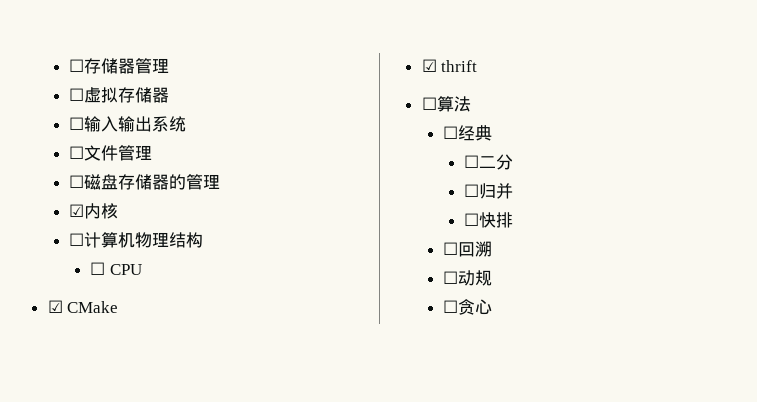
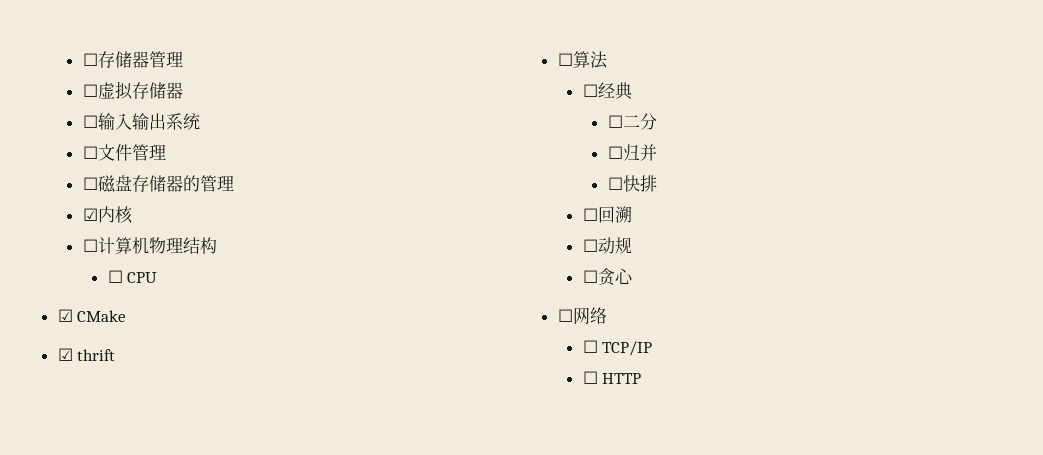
(492, 307) none -> [557,307,607,325] [582,340,653,356] [582,371,642,384] // ☐网络 // ☐ TCP/IP // ☐ HTTP

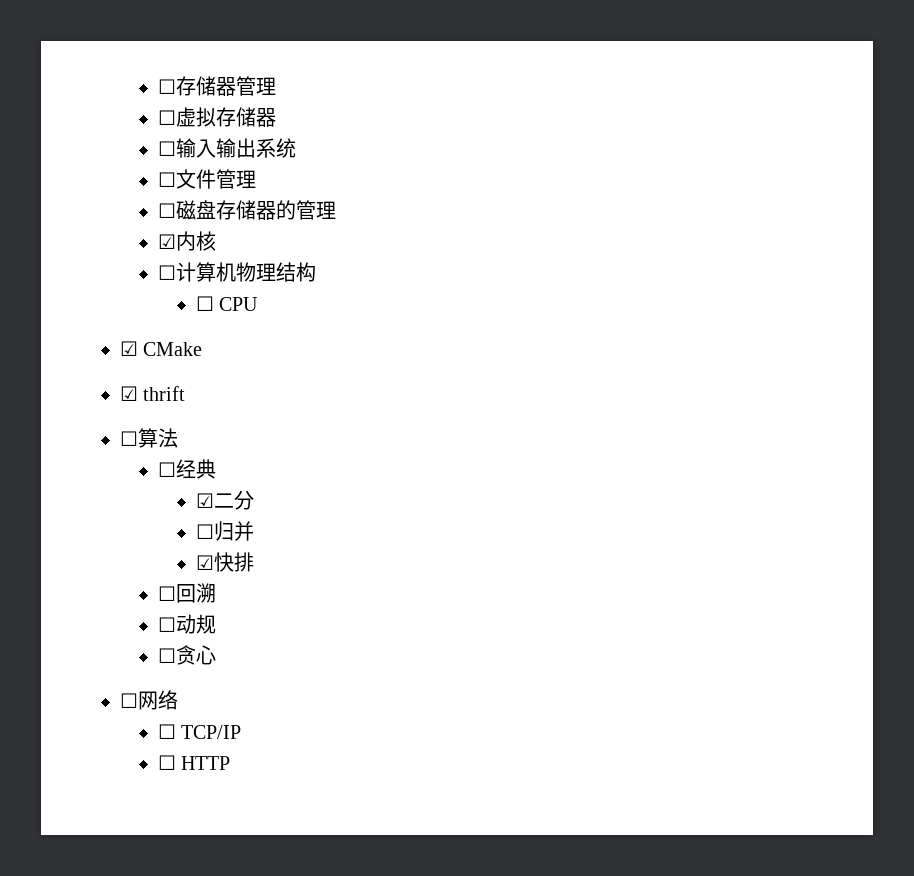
[607,115,623,128] ☐ -> [195,493,214,508] ☑
[607,177,623,190] ☐ -> [195,555,214,570] ☑

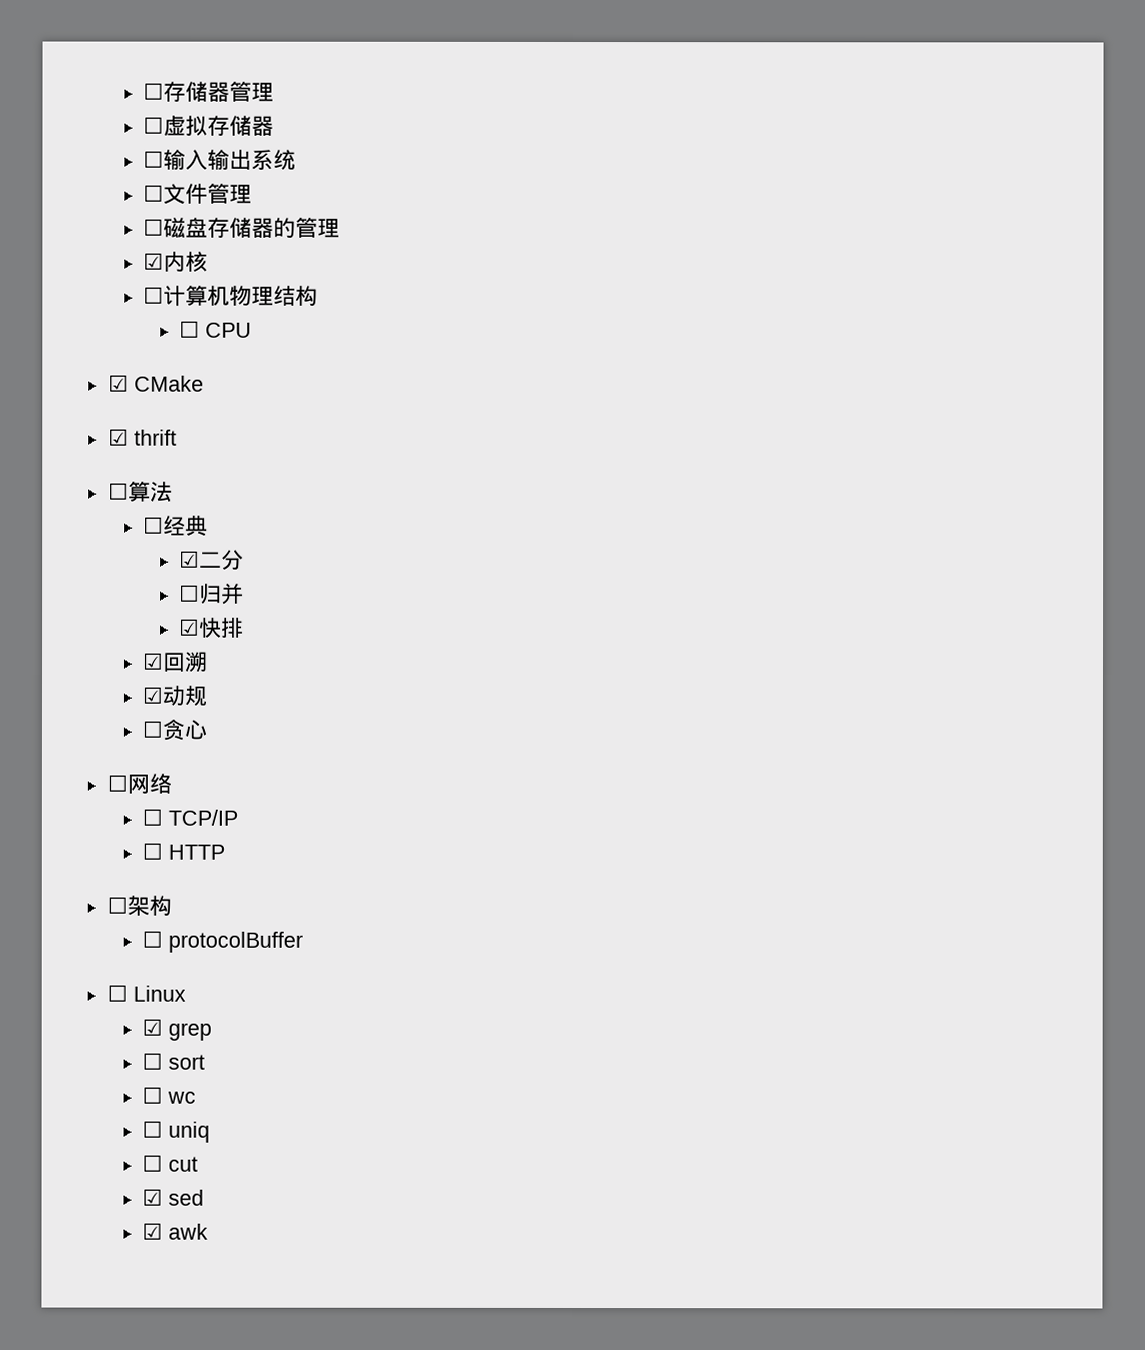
[157,586,176,601] ☐ -> [143,652,165,670] ☑
[157,617,176,632] ☐ -> [142,686,164,704] ☑
(231, 763) none -> [106,895,172,917] [142,930,304,953] [106,984,186,1002] [142,1018,213,1041] [142,1052,206,1070] [142,1086,197,1104] [142,1120,211,1143] [142,1154,199,1172] [142,1188,205,1206] [142,1222,209,1240] // ☐架构 // ☐ protocolBuffer // ☐ Linux // ☑ grep // ☐ sort // ☐ wc // ☐ uniq // ☐ cut // ☑ sed // ☑ awk

